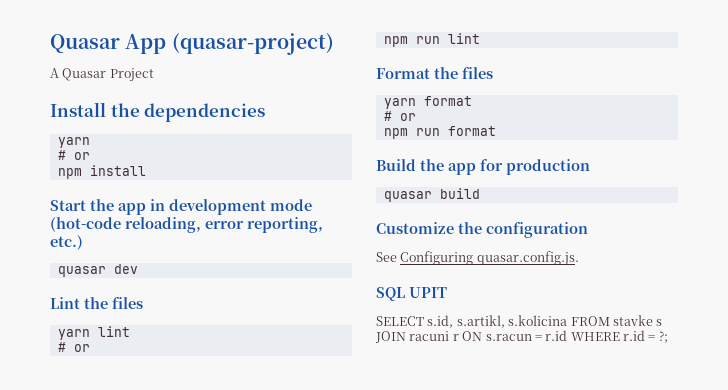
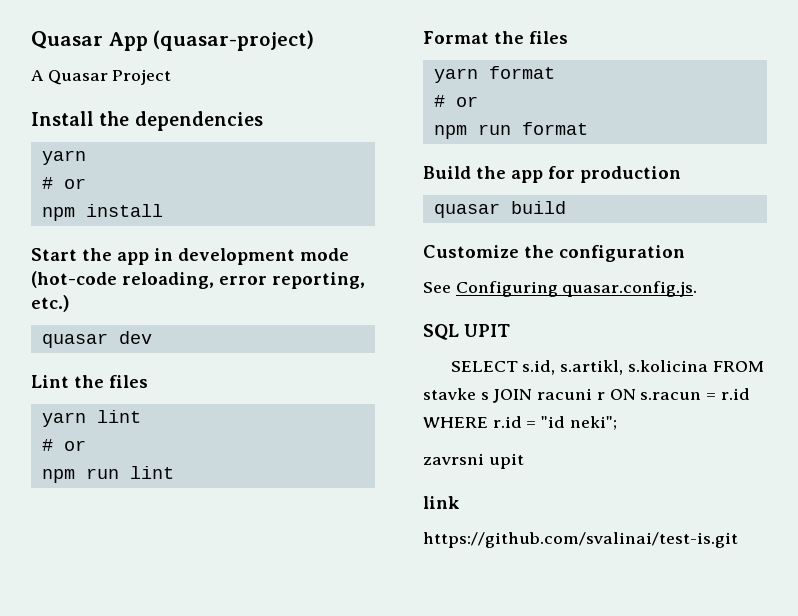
[658,331,668,343] ?; -> [541,416,617,430] [423,453,524,469] [423,496,460,509] [423,532,738,548] "id neki"; // zavrsni upit // link // https://github.com/svalinai/test-is.git

